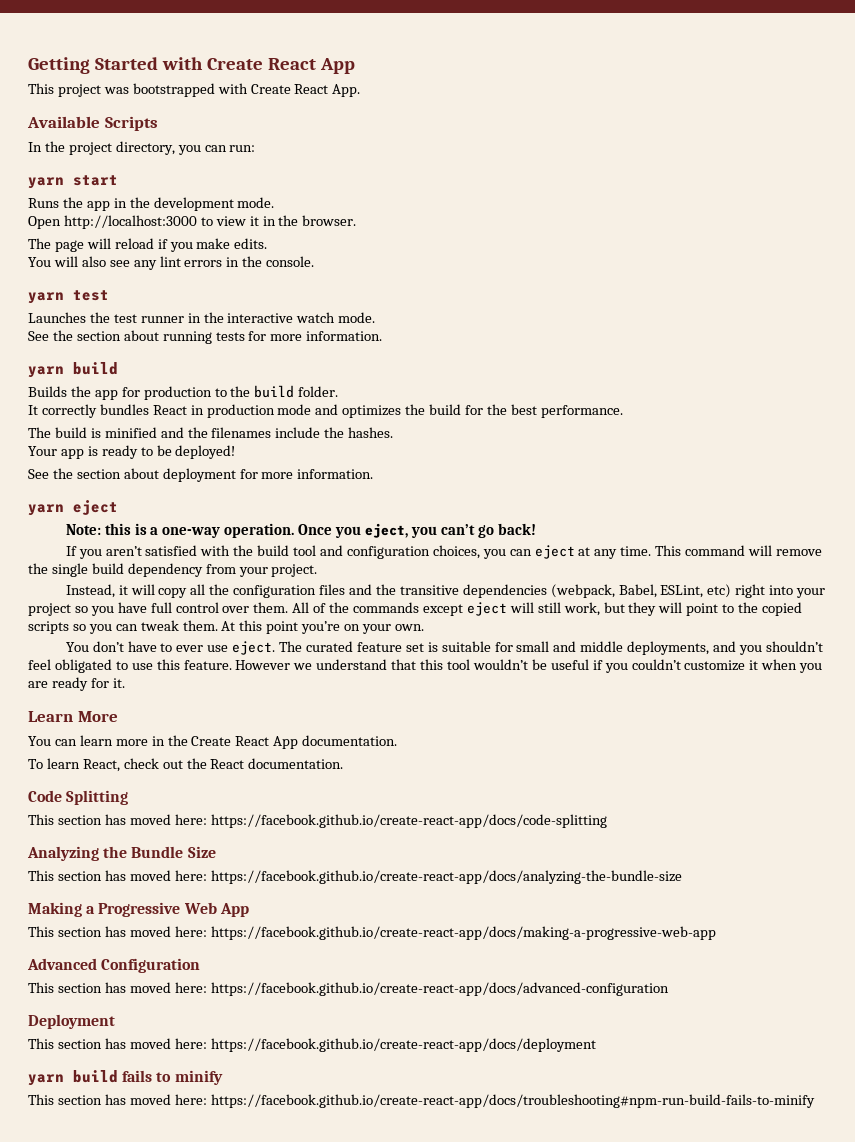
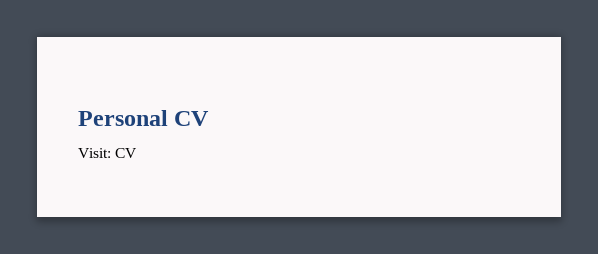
[28,57,355,74] [28,83,361,97] [27,116,158,131] [28,141,256,155] [28,175,118,189] [28,197,275,211] [28,215,357,229] [28,238,268,252] [28,256,315,270] [28,290,109,304] [28,312,376,323] [28,330,383,344] [28,362,118,378] [28,385,339,400] [28,404,623,418] [28,427,394,438] [28,445,236,459] [28,468,374,482] [28,500,118,516] [65,523,536,538] [65,545,822,559] [28,563,318,577] [65,584,826,598] [28,602,803,616] [28,620,424,634] [65,641,823,655] [28,659,823,673] [28,677,125,691] [28,711,118,722] [28,735,398,749] [28,758,344,772] [28,790,129,805] [28,814,607,828] [27,846,216,861] [28,870,682,884] [28,902,249,917] [28,926,716,940] [27,958,201,973] [28,982,669,996] [28,1014,115,1029] [28,1038,596,1052] [28,1070,223,1086] [28,1094,815,1108] Getting Started with Create React App // This project was bootstrapped with Create React App. // Available Scripts // In the project directory, you can run: // yarn start // Runs the app in the development mode. // Open http://localhost:3000 to view it in the browser. // The page will reload if you make edits. // You will also see any lint errors in the console. // yarn test // Launches the test runner in the interactive watch mode. // See the section about running tests for more information. // yarn build // Builds the app for production to the build folder. // It correctly bundles React in production mode and optimizes the build for the best performance. // The build is minified and the filenames include the hashes. // Your app is ready to be deployed! // See the section about deployment for more information. // yarn eject // Note: this is a one-way operation. Once you eject, you can’t go back! // If you aren’t satisfied with the build tool and configuration choices, you can eject at any time. This command will remove the single build dependency from your project. // Instead, it will copy all the configuration files and the transitive dependencies (webpack, Babel, ESLint, etc) right into your project so you have full control over them. All of the commands except eject will still work, but they will point to the copied scripts so you can tweak them. At this point you’re on your own. // You don’t have to ever use eject. The curated feature set is suitable for small and middle deployments, and you shouldn’t feel obligated to use this feature. However we understand that this tool wouldn’t be useful if you couldn’t customize it when you are ready for it. // Learn More // You can learn more in the Create React App documentation. // To learn React, check out the React documentation. // Code Splitting // This section has moved here: https://facebook.github.io/create-react-app/docs/code-splitting // Analyzing the Bundle Size // This section has moved here: https://facebook.github.io/create-react-app/docs/analyzing-the-bundle-size // Making a Progressive Web App // This section has moved here: https://facebook.github.io/create-react-app/docs/making-a-progressive-web-app // Advanced Configuration // This section has moved here: https://facebook.github.io/create-react-app/docs/advanced-configuration // Deployment // This section has moved here: https://facebook.github.io/create-react-app/docs/deployment // yarn build fails to minify // This section has moved here: https://facebook.github.io/create-react-app/docs/troubleshooting#npm-run-build-fails-to-minify -> [78,110,210,126] [78,148,138,158] Personal CV // Visit: CV

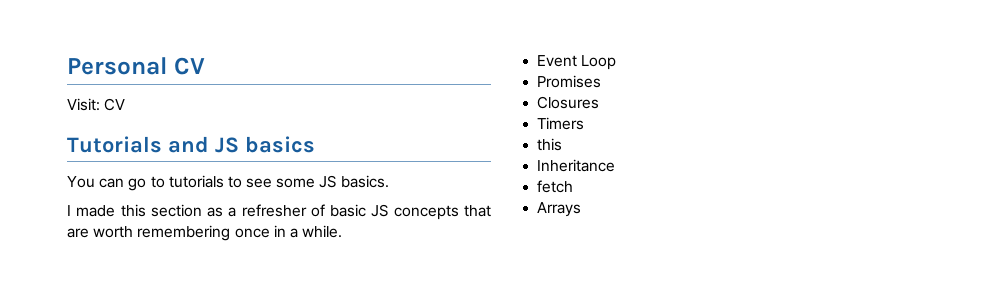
(138, 153) none -> [67,136,315,153] [67,175,389,191] [67,204,491,220] [67,225,343,241] [537,55,617,70] [537,75,602,88] [537,96,600,109] [537,117,585,130] [537,138,563,151] [537,159,616,172] [537,180,574,193] [537,202,582,217] // Tutorials and JS basics // You can go to tutorials to see some JS basics. // I made this section as a refresher of basic JS concepts that are worth remembering once in a while. // Event Loop // Promises // Closures // Timers // this // Inheritance // fetch // Arrays

